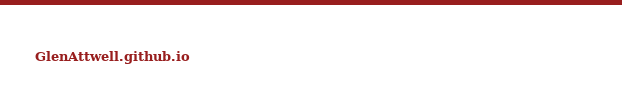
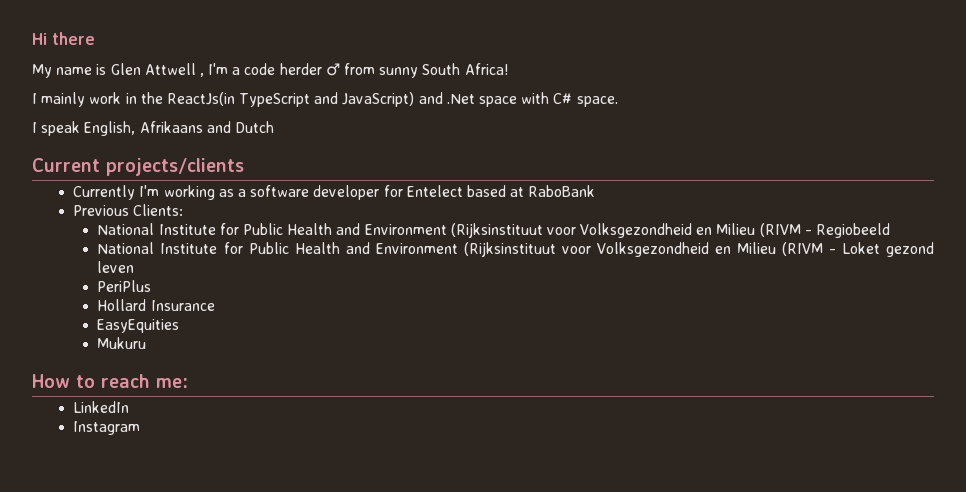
[35,51,190,64] GlenAttwell.github.io -> [32,32,95,45] [32,63,508,78] [32,92,618,107] [32,121,274,136] [32,158,244,176] [73,185,596,200] [73,204,184,216] [97,223,891,238] [97,242,935,257] [97,261,135,273] [97,280,152,292] [97,299,215,311] [97,319,180,333] [97,337,147,349] [32,374,188,388] [73,401,130,413] [73,421,141,435] Hi there // My name is Glen Attwell , I'm a code herder ♂ from sunny South Africa! // I mainly work in the ReactJs(in TypeScript and JavaScript) and .Net space with C# space. // I speak English, Afrikaans and Dutch // Current projects/clients // Currently I'm working as a software developer for Entelect based at RaboBank // Previous Clients: // National Institute for Public Health and Environment (Rijksinstituut voor Volksgezondheid en Milieu (RIVM - Regiobeeld // National Institute for Public Health and Environment (Rijksinstituut voor Volksgezondheid en Milieu (RIVM - Loket gezond leven // PeriPlus // Hollard Insurance // EasyEquities // Mukuru // How to reach me: // LinkedIn // Instagram

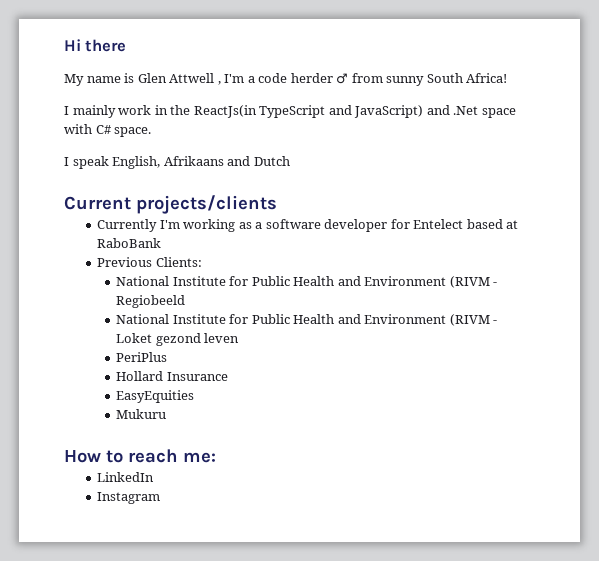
[450,223,756,238] (Rijksinstituut voor Volksgezondheid en Milieu -> (447, 281) none
[463,242,776,257] (Rijksinstituut voor Volksgezondheid en Milieu -> (447, 319) none

